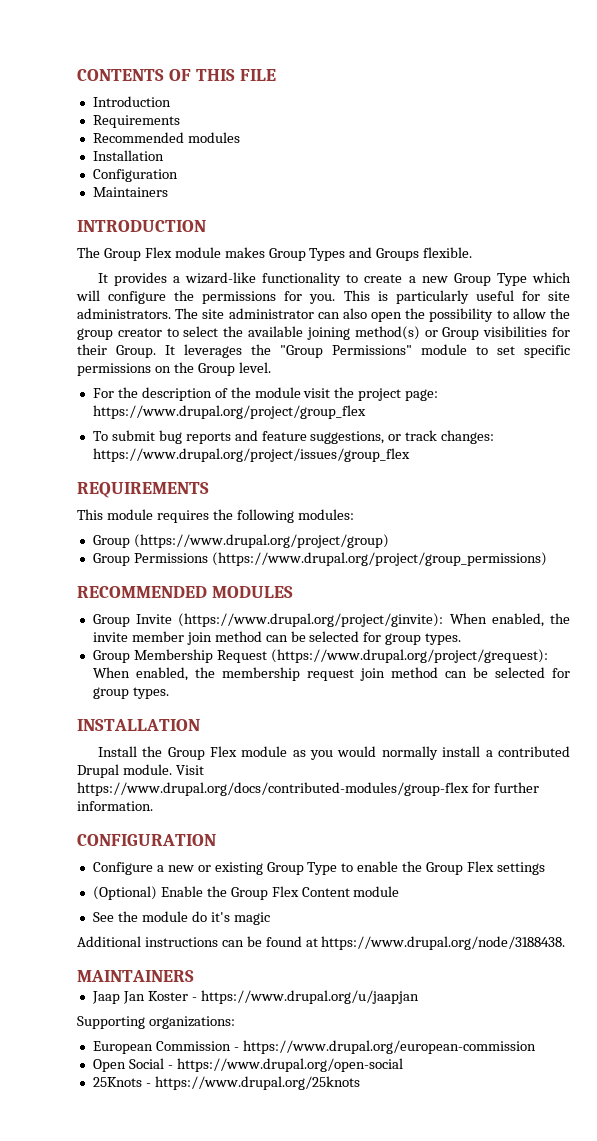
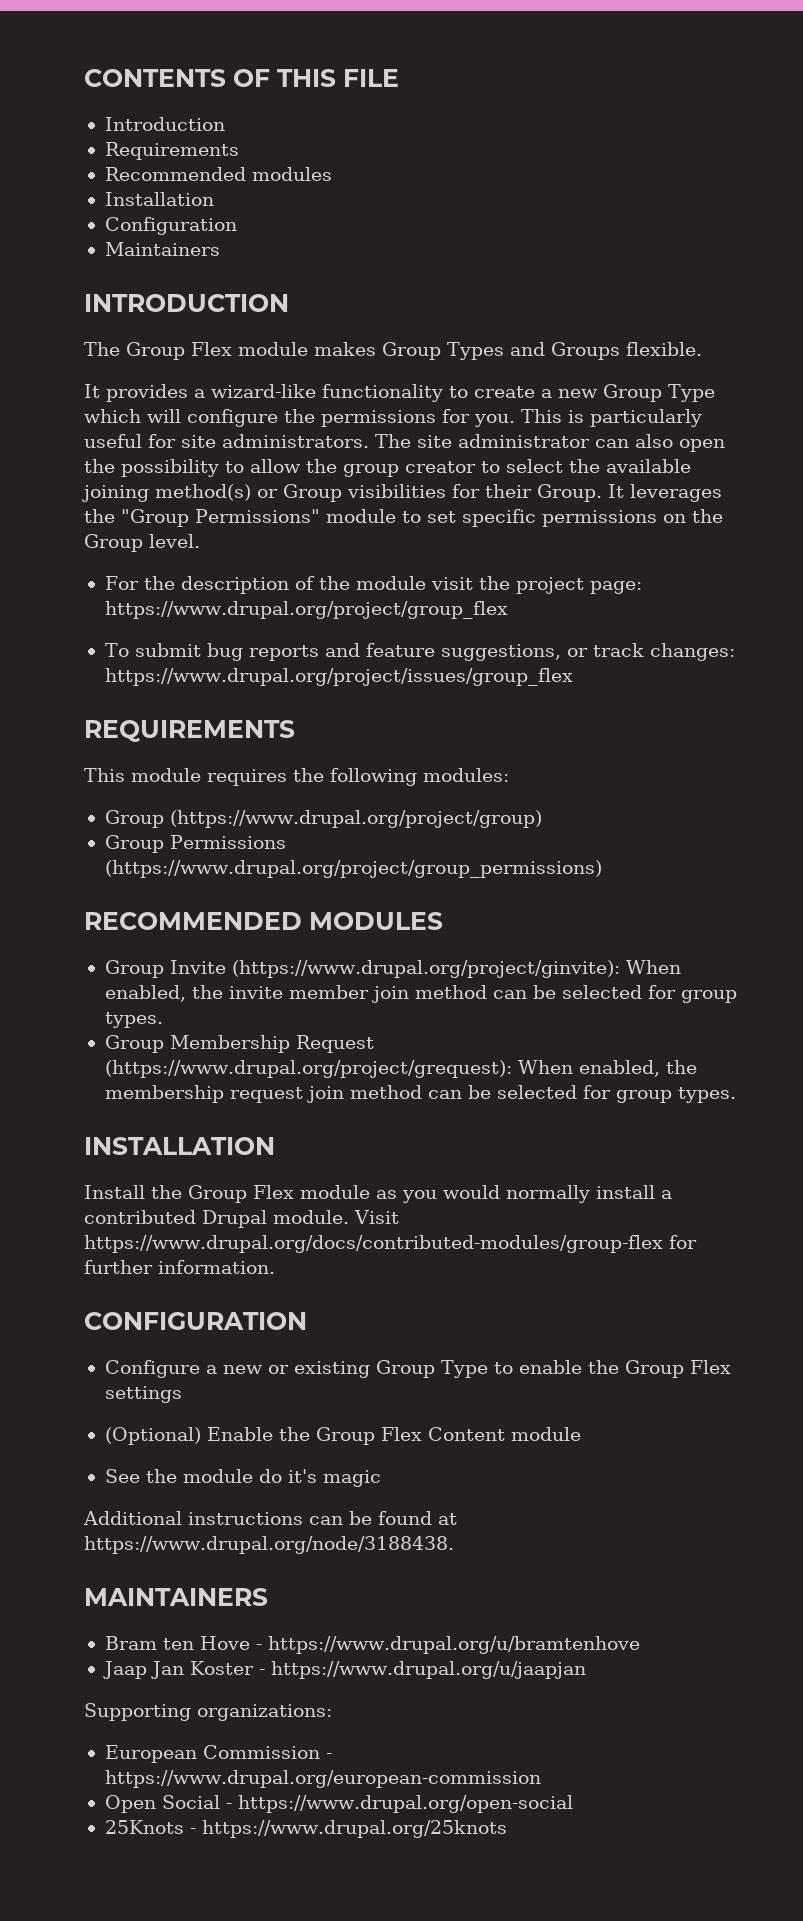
(194, 976) none -> [104,1636,640,1654] // Bram ten Hove - https://www.drupal.org/u/bramtenhove

